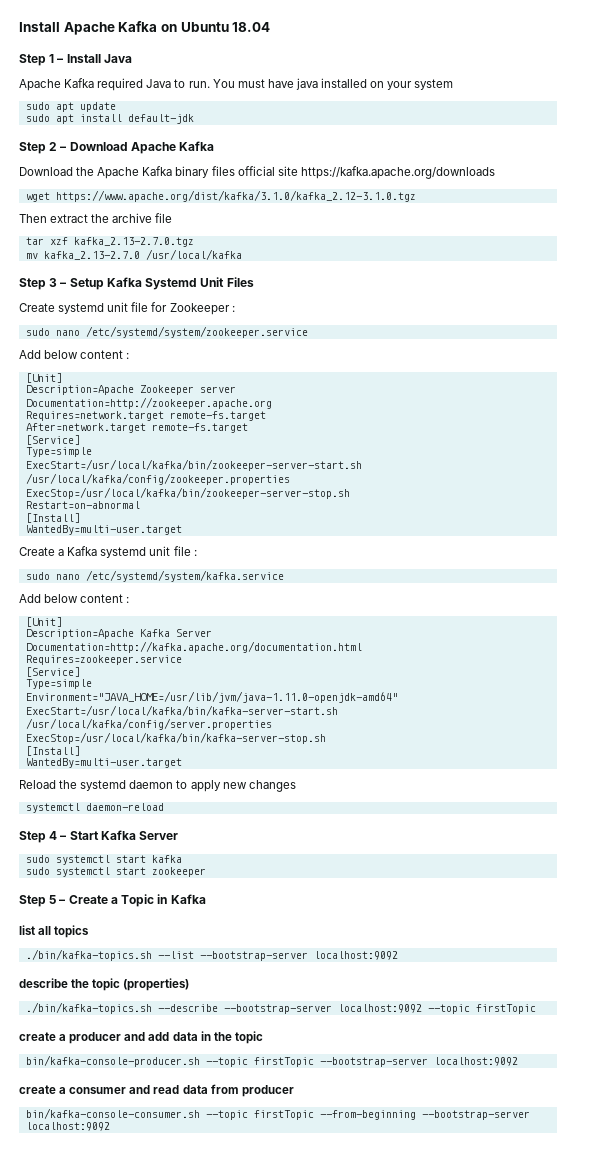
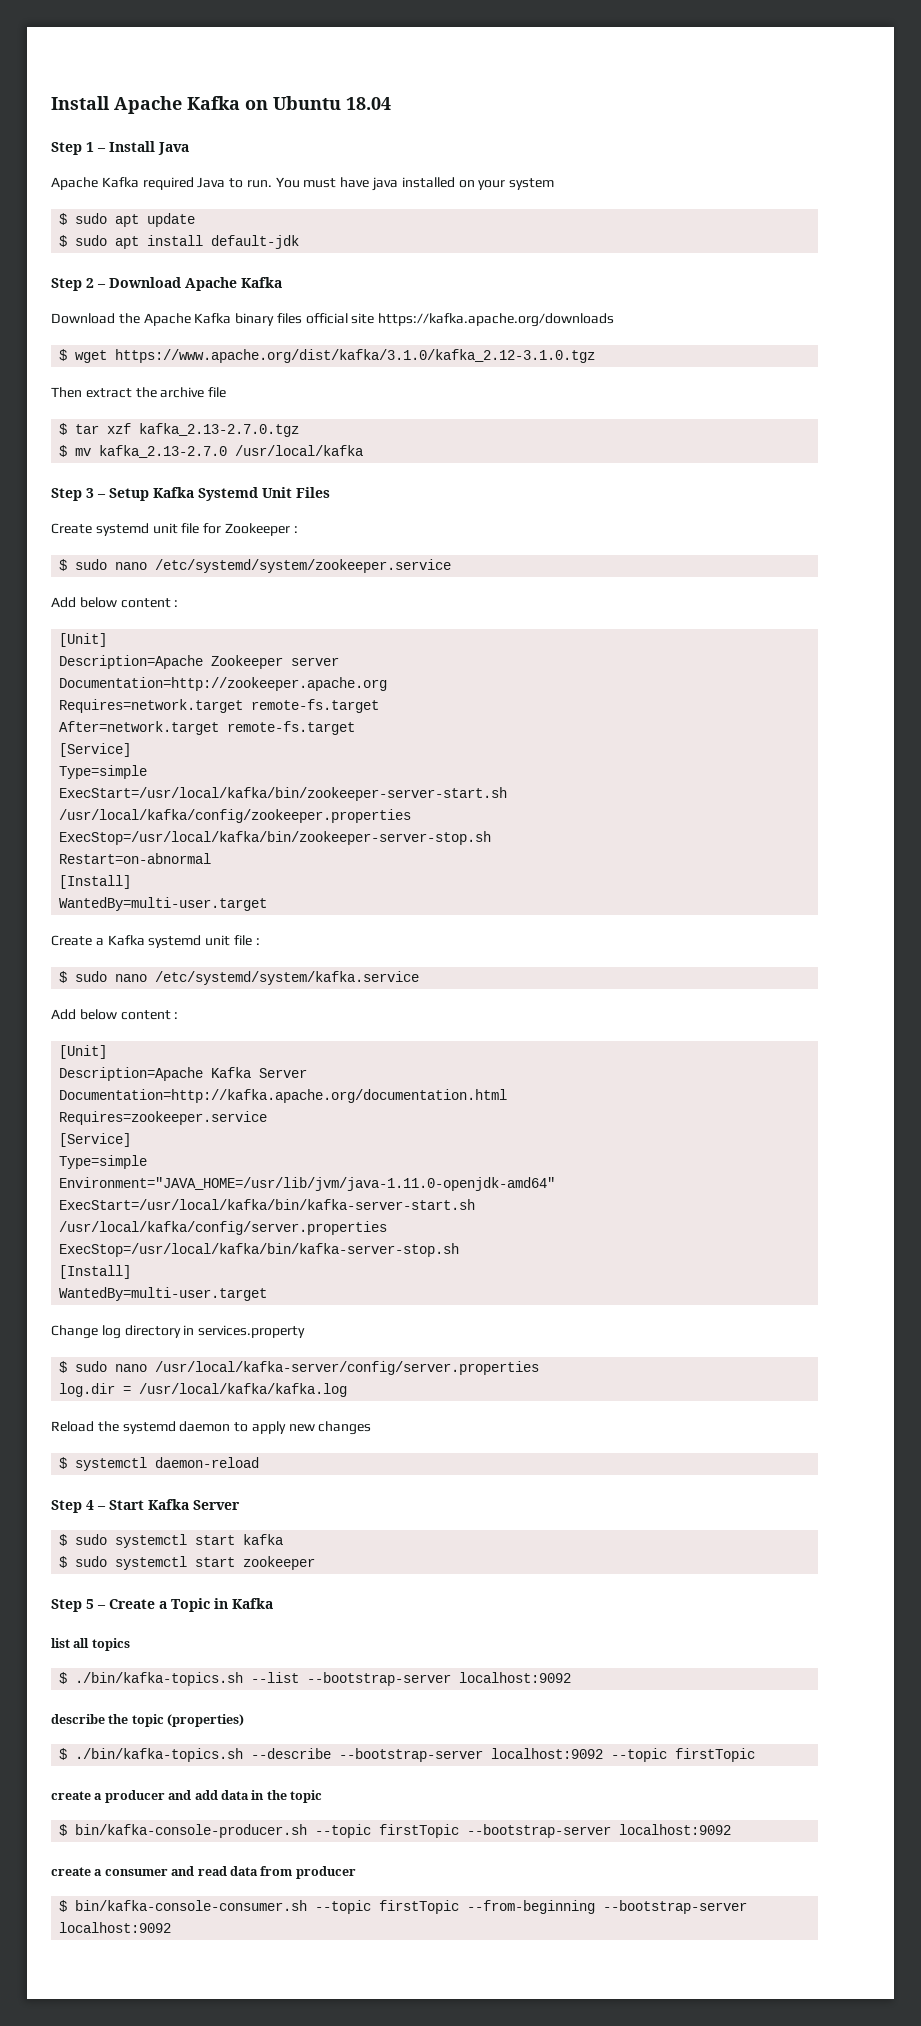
(454, 84) none -> [59,213,68,225] $
(116, 107) none -> [59,235,68,247] $
(495, 172) none -> [59,349,68,361] $
(173, 218) none -> [59,423,68,435] $
(194, 242) none -> [59,445,68,457] $
(235, 308) none -> [59,559,68,571] $
(197, 552) none -> [59,971,68,983] $
(182, 763) none -> [51,1325,306,1339] [59,1361,540,1375] [59,1383,348,1397] // Change log directory in services.property // $ sudo nano /usr/local/kafka-server/config/server.properties // log.dir = /usr/local/kafka/kafka.log
(296, 786) none -> [59,1457,68,1469] $
(179, 835) none -> [59,1534,68,1546] $
(182, 859) none -> [59,1556,68,1568] $
(90, 931) none -> [59,1672,68,1684] $
(190, 984) none -> [59,1748,68,1760] $
(263, 1037) none -> [59,1824,68,1836] $
(294, 1091) none -> [59,1900,68,1912] $

